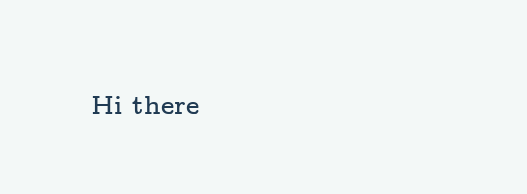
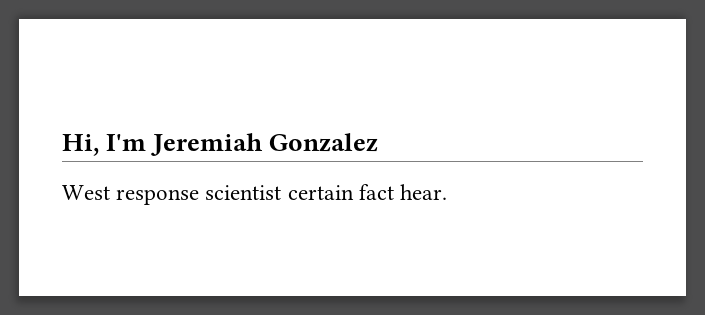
[91,96,199,114] Hi there -> [62,133,379,156] [62,184,448,205] Hi, I'm Jeremiah Gonzalez // West response scientist certain fact hear.

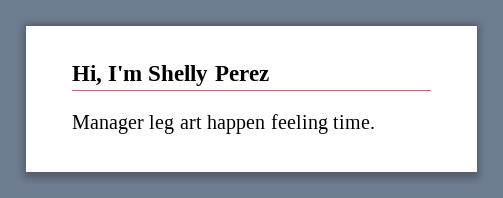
[151,133,379,156] [62,184,448,205] Jeremiah Gonzalez // West response scientist certain fact hear. -> [148,65,269,86] [72,114,375,134] Shelly Perez // Manager leg art happen feeling time.

